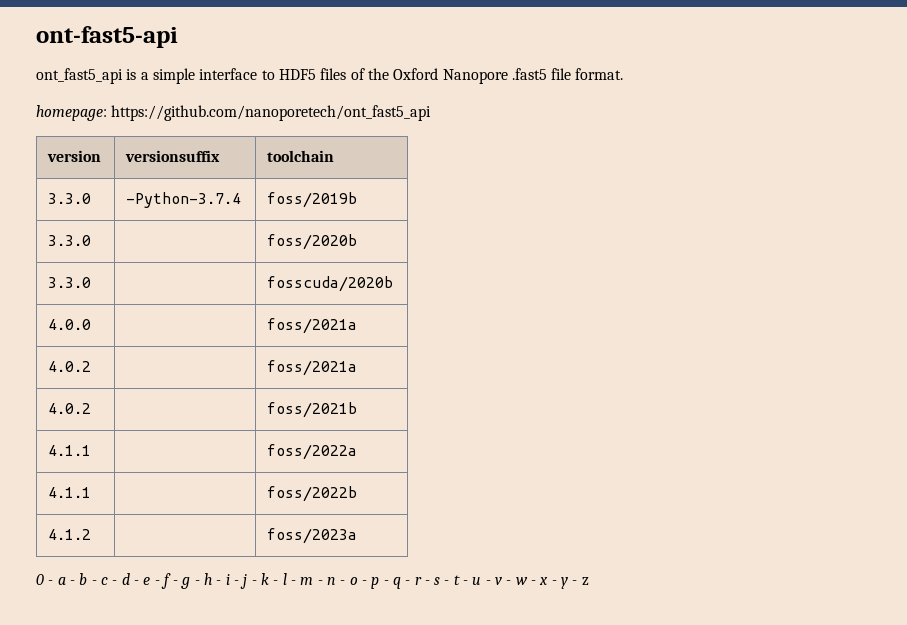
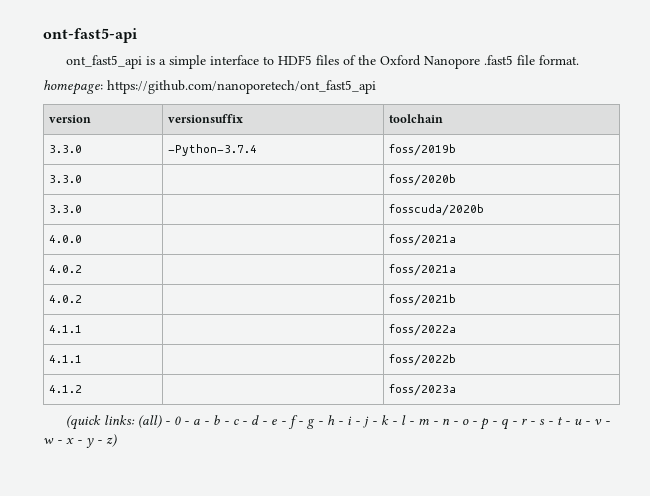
(358, 536) none -> [66,415,171,430] (quick links: (all) -
[581,577,589,586] z -> [106,434,117,447] z)

